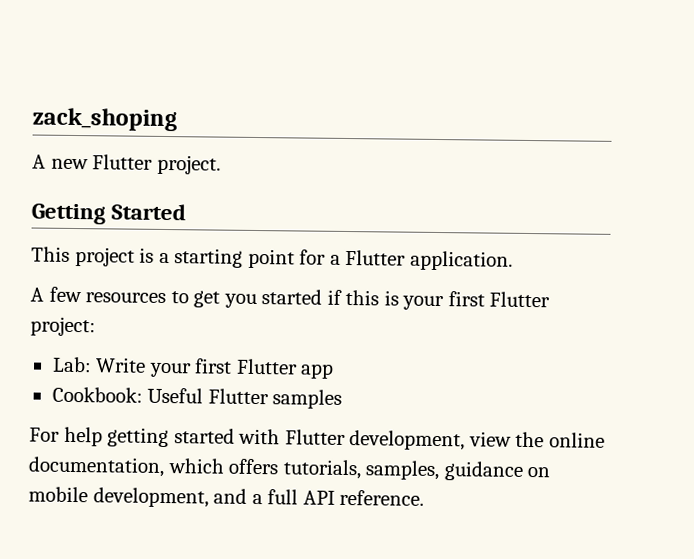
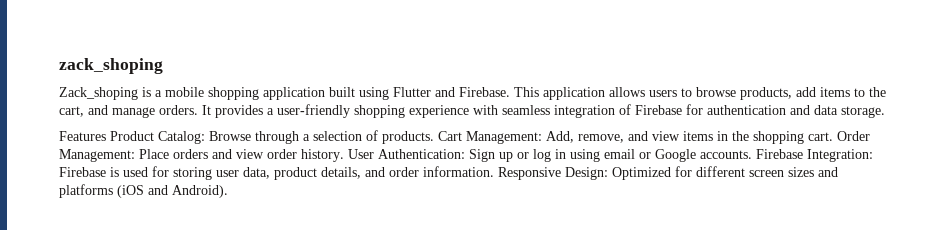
[32,154,221,175] [31,203,187,225] [31,246,513,271] [30,286,551,311] [30,316,96,337] [51,356,335,379] [51,386,343,409] [29,426,605,451] [28,456,551,481] [28,486,425,508] A new Flutter project. // Getting Started // This project is a starting point for a Flutter application. // A few resources to get you started if this is your first Flutter project: // Lab: Write your first Flutter app // Cookbook: Useful Flutter samples // For help getting started with Flutter development, view the online documentation, which offers tutorials, samples, guidance on mobile development, and a full API reference. -> [59,87,886,100] [59,104,885,118] [59,130,870,144] [59,149,873,162] [59,166,838,180] [59,184,228,198] Zack_shoping is a mobile shopping application built using Flutter and Firebase. This application allows users to browse products, add items to the cart, and manage orders. It provides a user-friendly shopping experience with seamless integration of Firebase for authentication and data storage. // Features Product Catalog: Browse through a selection of products. Cart Management: Add, remove, and view items in the shopping cart. Order Management: Place orders and view order history. User Authentication: Sign up or log in using email or Google accounts. Firebase Integration: Firebase is used for storing user data, product details, and order information. Responsive Design: Optimized for different screen sizes and platforms (iOS and Android).

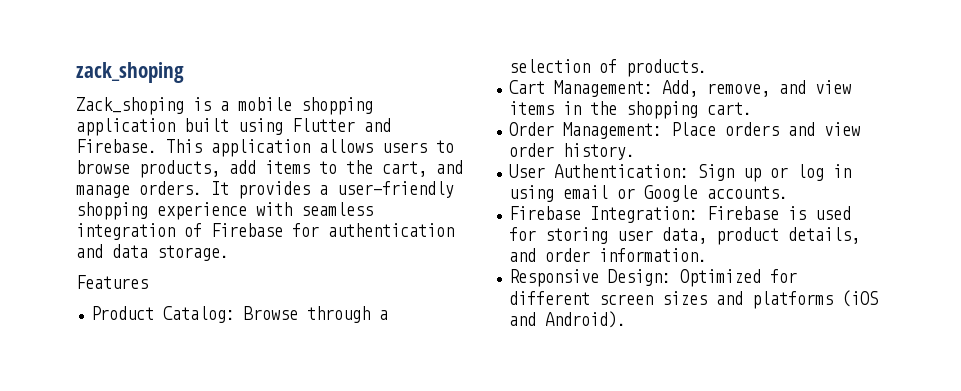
(106, 136) none -> (148, 282) //
(434, 137) none -> (708, 68) //
(833, 136) none -> (753, 108) //
(344, 155) none -> (636, 151) //
(752, 154) none -> (789, 192) //
(494, 171) none -> (708, 255) //

